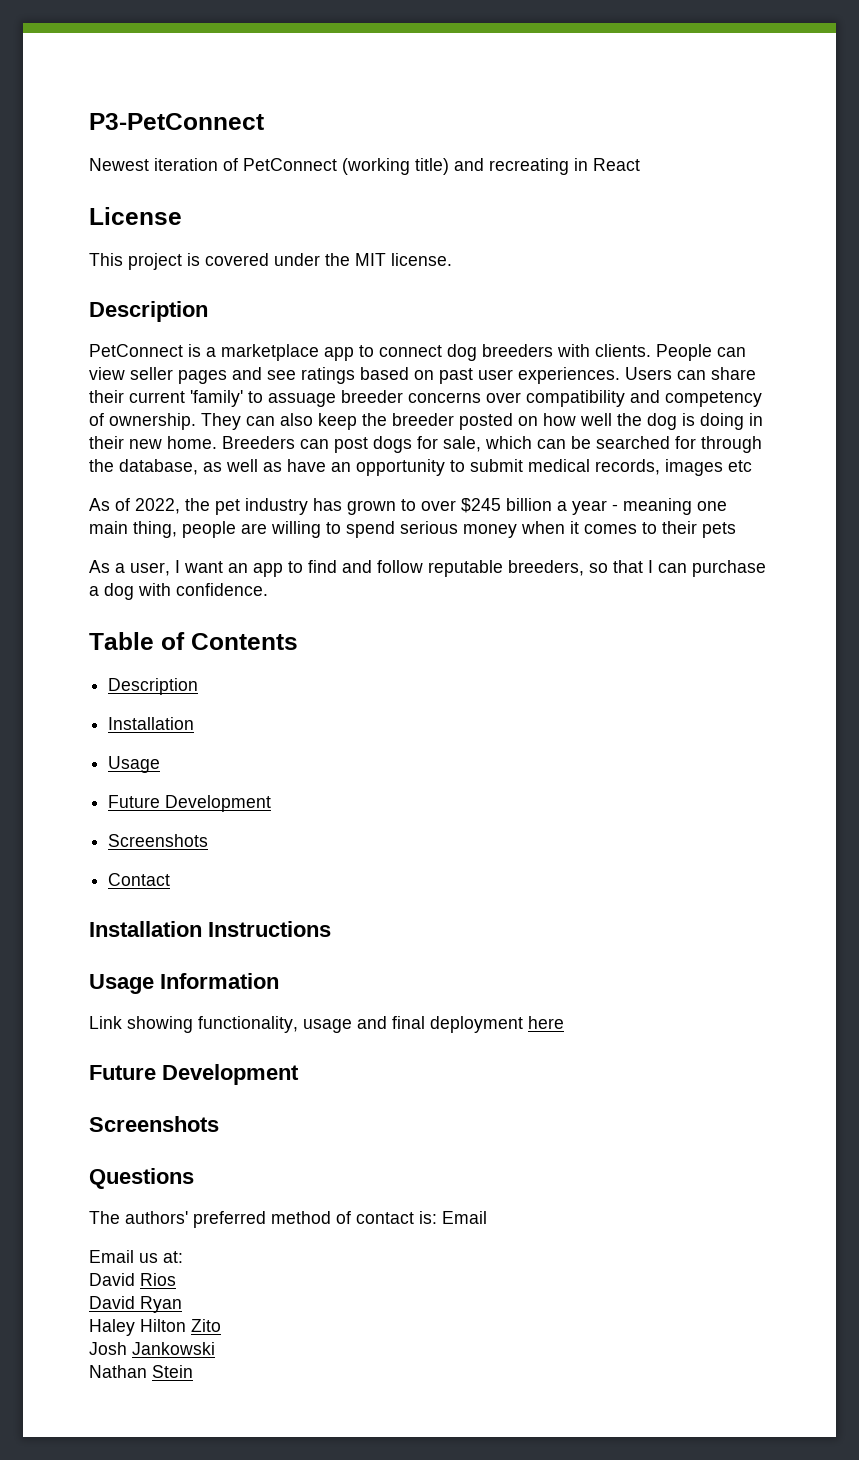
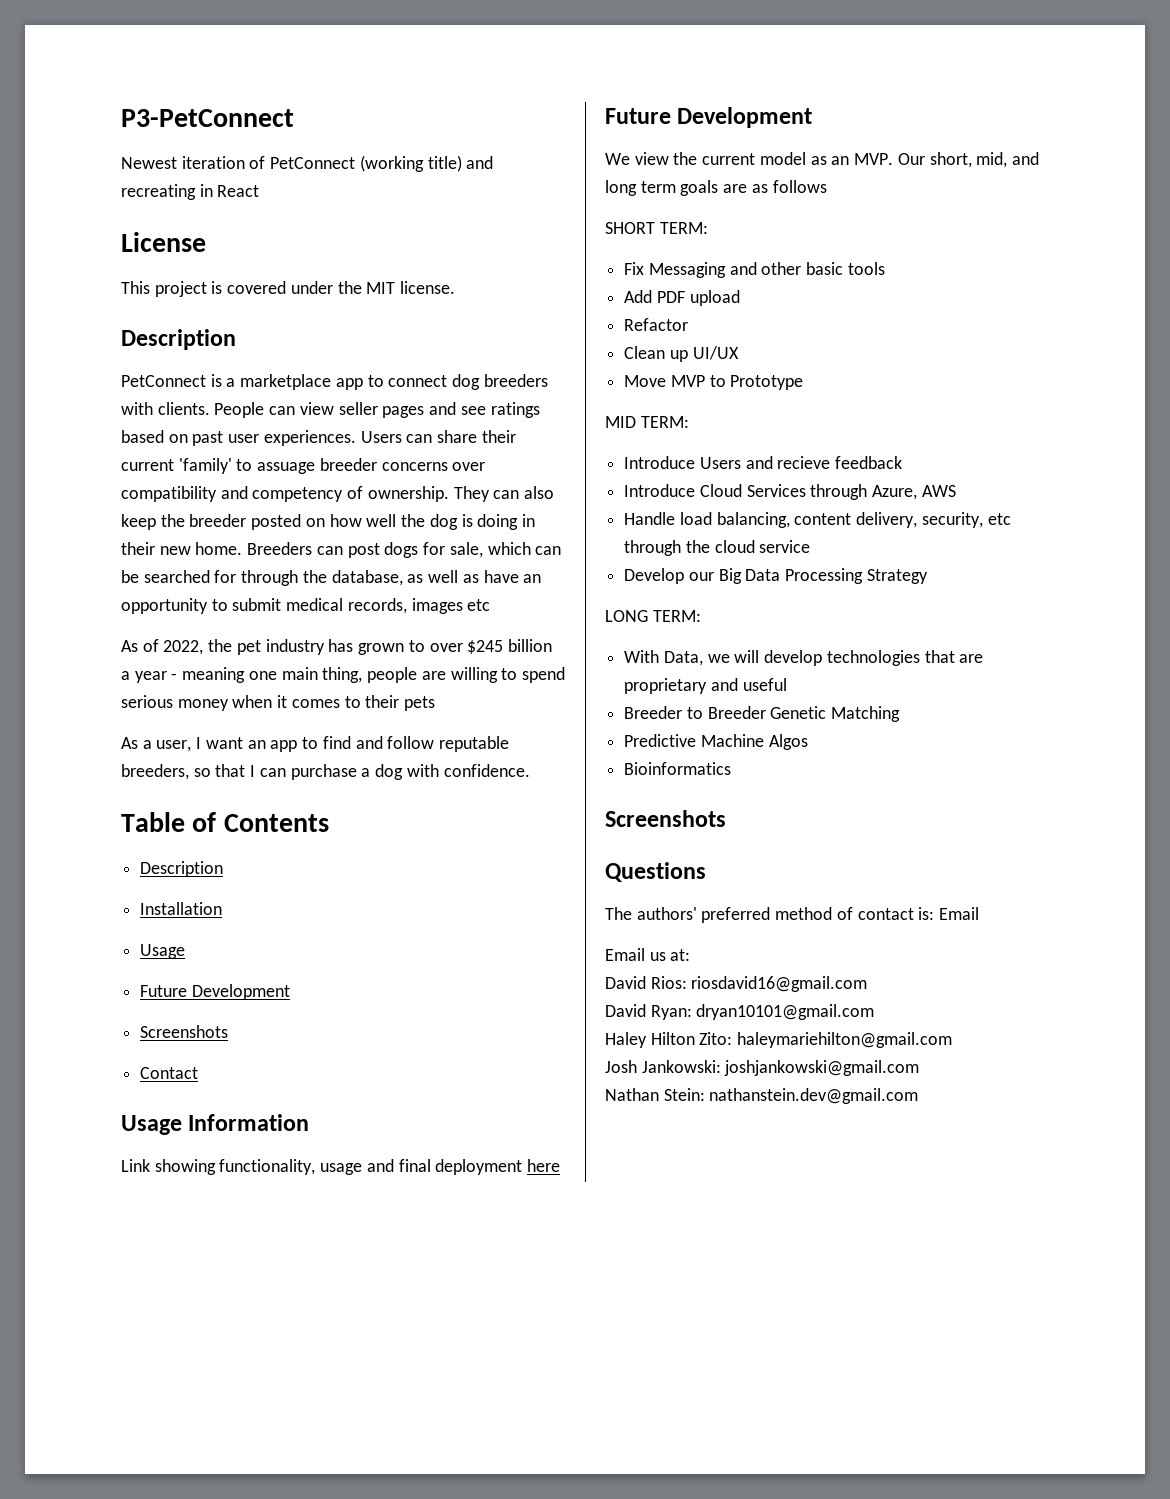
[89,921,331,937] // Installation Instructions -> (199, 1073) none
(299, 1074) none -> [605,152,1039,168] [605,180,827,196] [605,222,708,234] [624,262,885,278] [624,290,740,306] [624,318,689,331] [624,346,739,362] [624,375,804,390] [605,416,689,428] [624,456,903,469] [624,484,956,500] [624,512,1011,528] [624,540,811,556] [624,568,928,584] [605,610,701,622] [624,650,984,666] [624,678,787,694] [624,706,901,722] [624,734,808,750] [624,762,732,775] // We view the current model as an MVP. Our short, mid, and long term goals are as follows // SHORT TERM: // Fix Messaging and other basic tools // Add PDF upload // Refactor // Clean up UI/UX // Move MVP to Prototype // MID TERM: // Introduce Users and recieve feedback // Introduce Cloud Services through Azure, AWS // Handle load balancing, content delivery, security, etc through the cloud service // Develop our Big Data Processing Strategy // LONG TERM: // With Data, we will develop technologies that are proprietary and useful // Breeder to Breeder Genetic Matching // Predictive Machine Algos // Bioinformatics
[140,1273,176,1286] [89,1296,182,1313] Rios // David Ryan -> [650,976,868,992] [605,1004,875,1020] Rios: riosdavid16@gmail.com // David Ryan: dryan10101@gmail.com
[191,1319,221,1332] Zito -> [699,1032,953,1048] Zito: haleymariehilton@gmail.com
[132,1342,215,1355] Jankowski -> [641,1060,920,1076] Jankowski: joshjankowski@gmail.com
[152,1365,193,1378] Stein -> [663,1088,919,1104] Stein: nathanstein.dev@gmail.com

